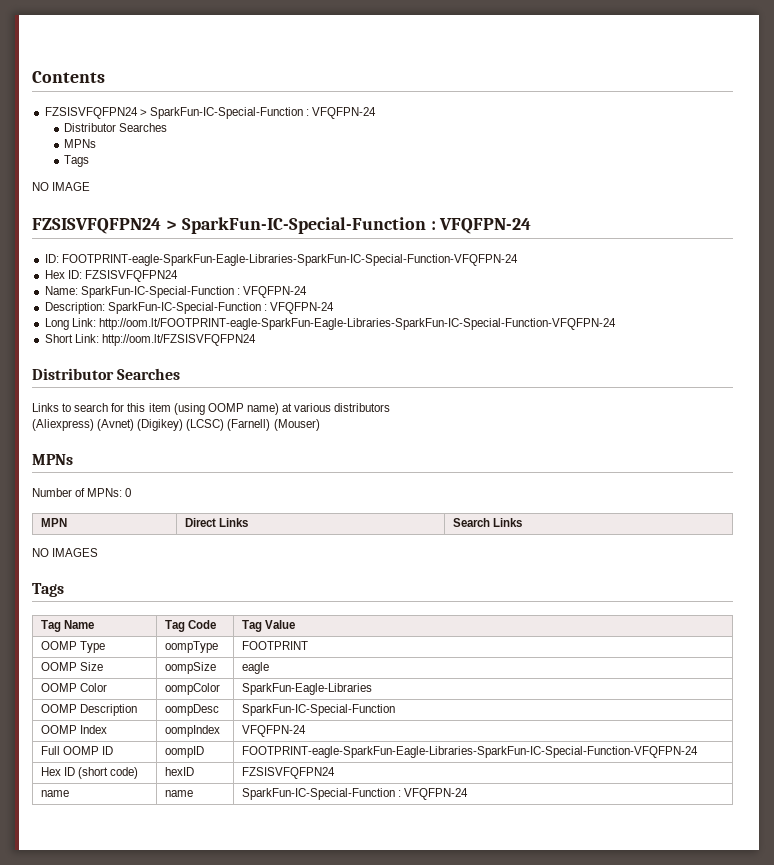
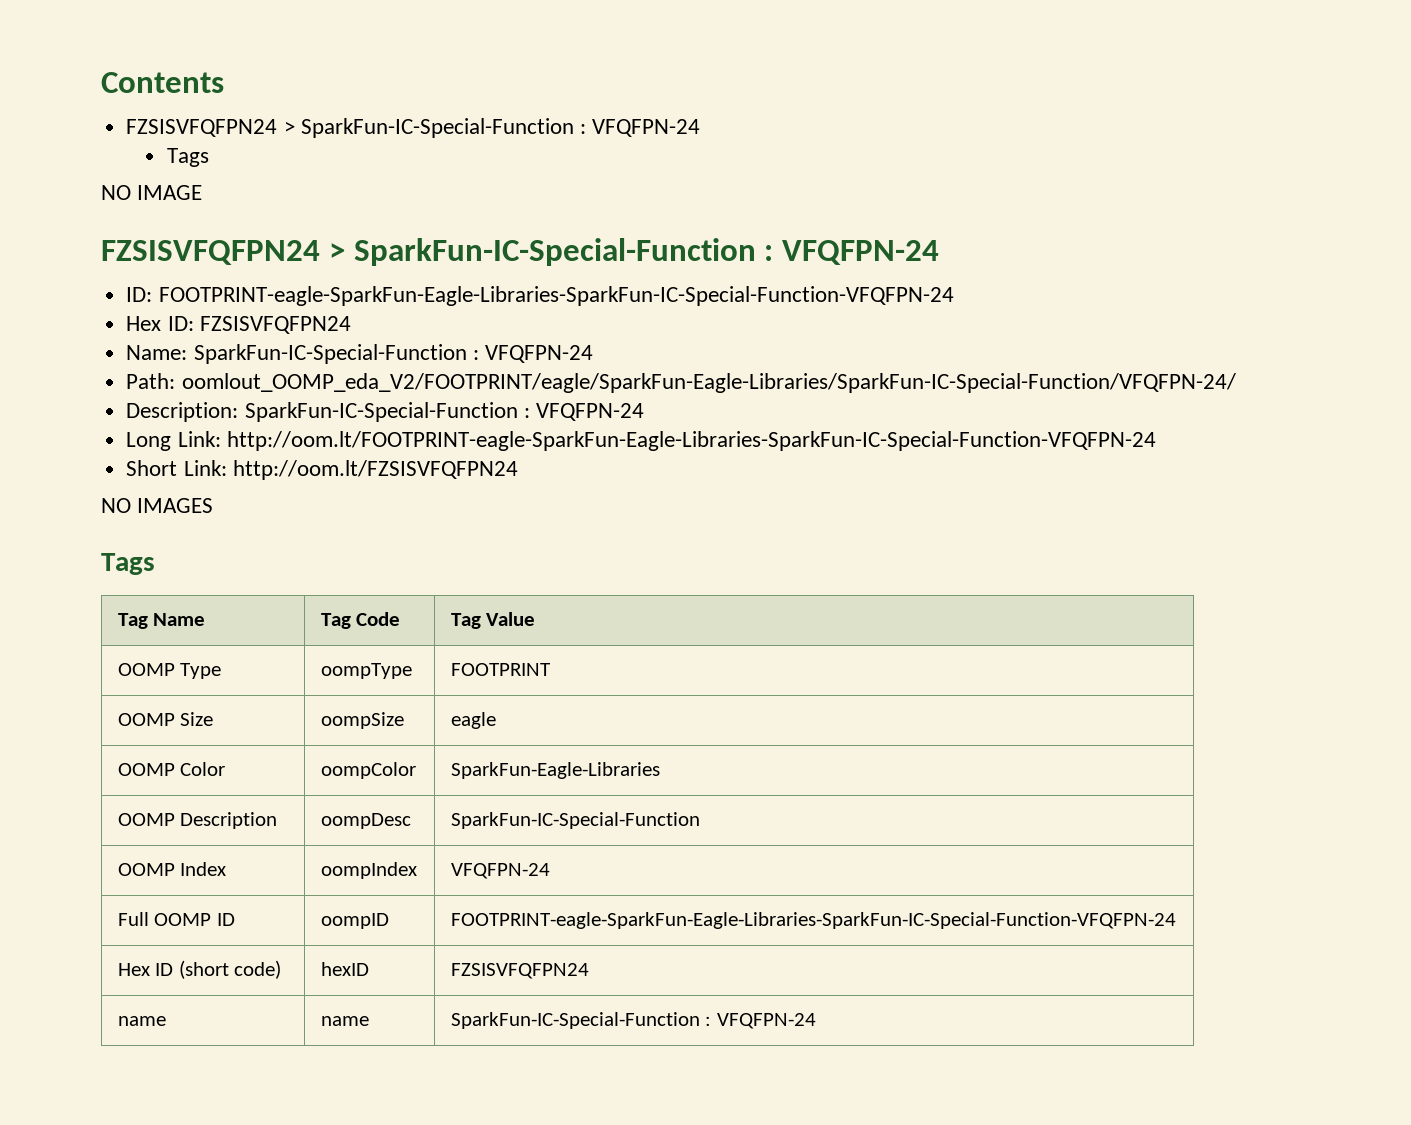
[64,123,168,132] [64,139,97,148] // Distributor Searches // MPNs -> (701, 128) none
(307, 292) none -> [126,373,1236,393] // Path: oomlout_OOMP_eda_V2/FOOTPRINT/eagle/SparkFun-Eagle-Libraries/SparkFun-IC-Special-Function/VFQFPN-24/
[32,368,181,380] [32,403,391,415] [32,419,320,431] [32,454,73,465] [32,488,132,497] [40,518,67,527] [184,518,248,527] [452,518,522,527] // Distributor Searches // Links to search for this item (using OOMP name) at various distributors // (Aliexpress) (Avnet) (Digikey) (LCSC) (Farnell) (Mouser) // MPNs // Number of MPNs: 0 // MPN | Direct Links | Search Links -> (518, 470) none

